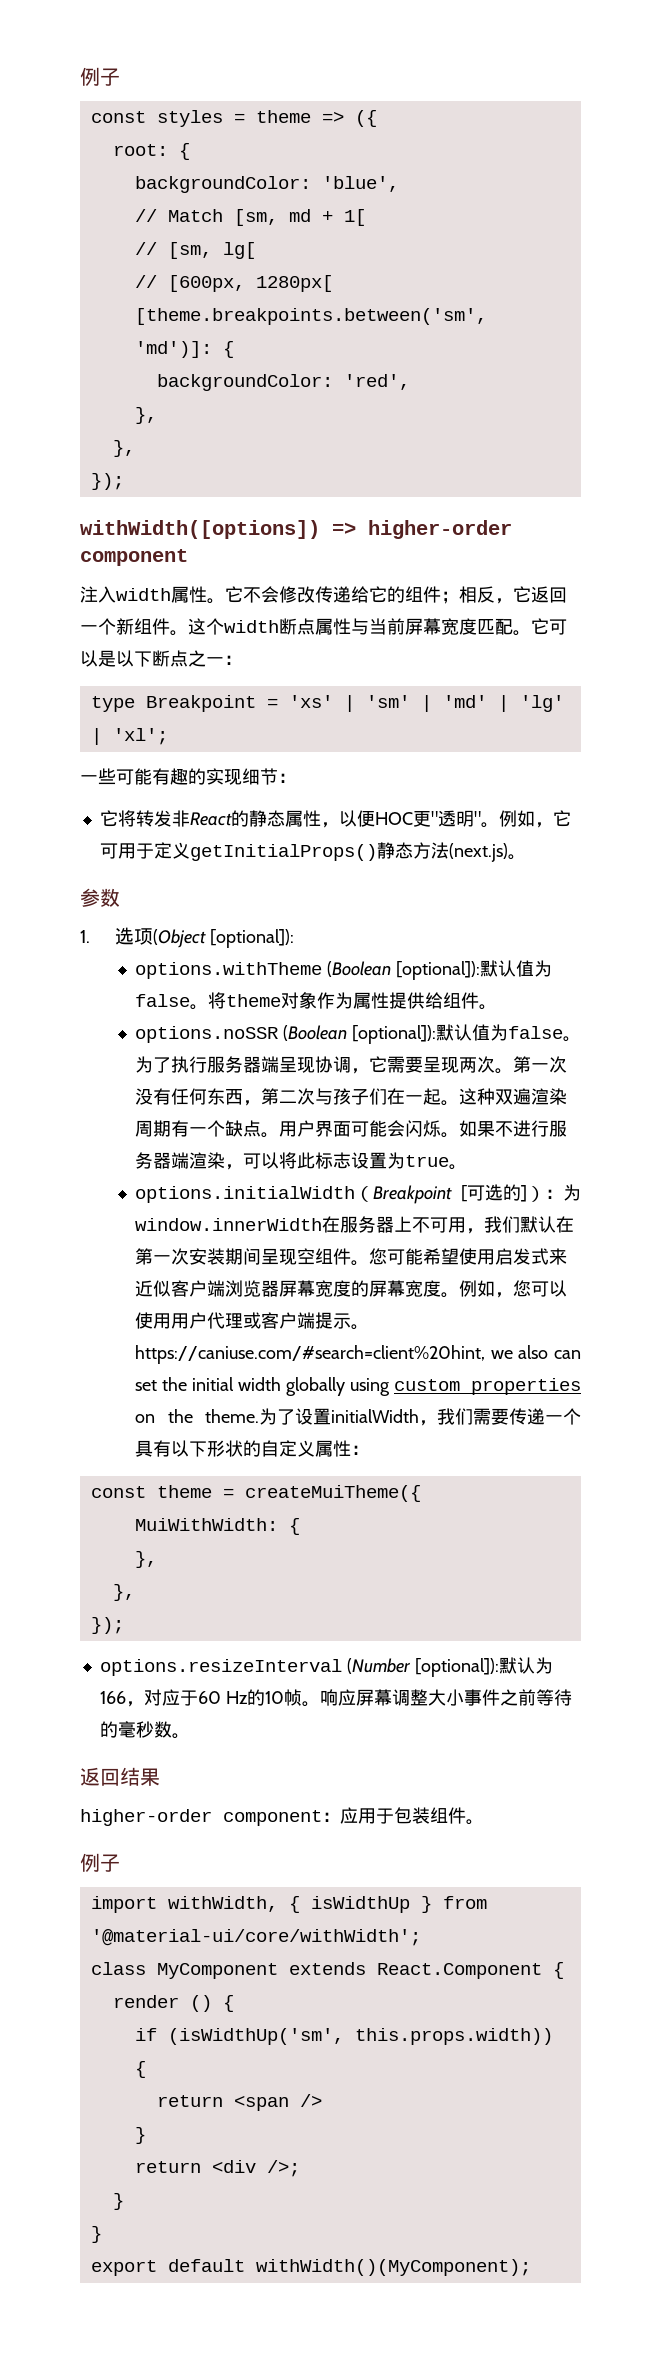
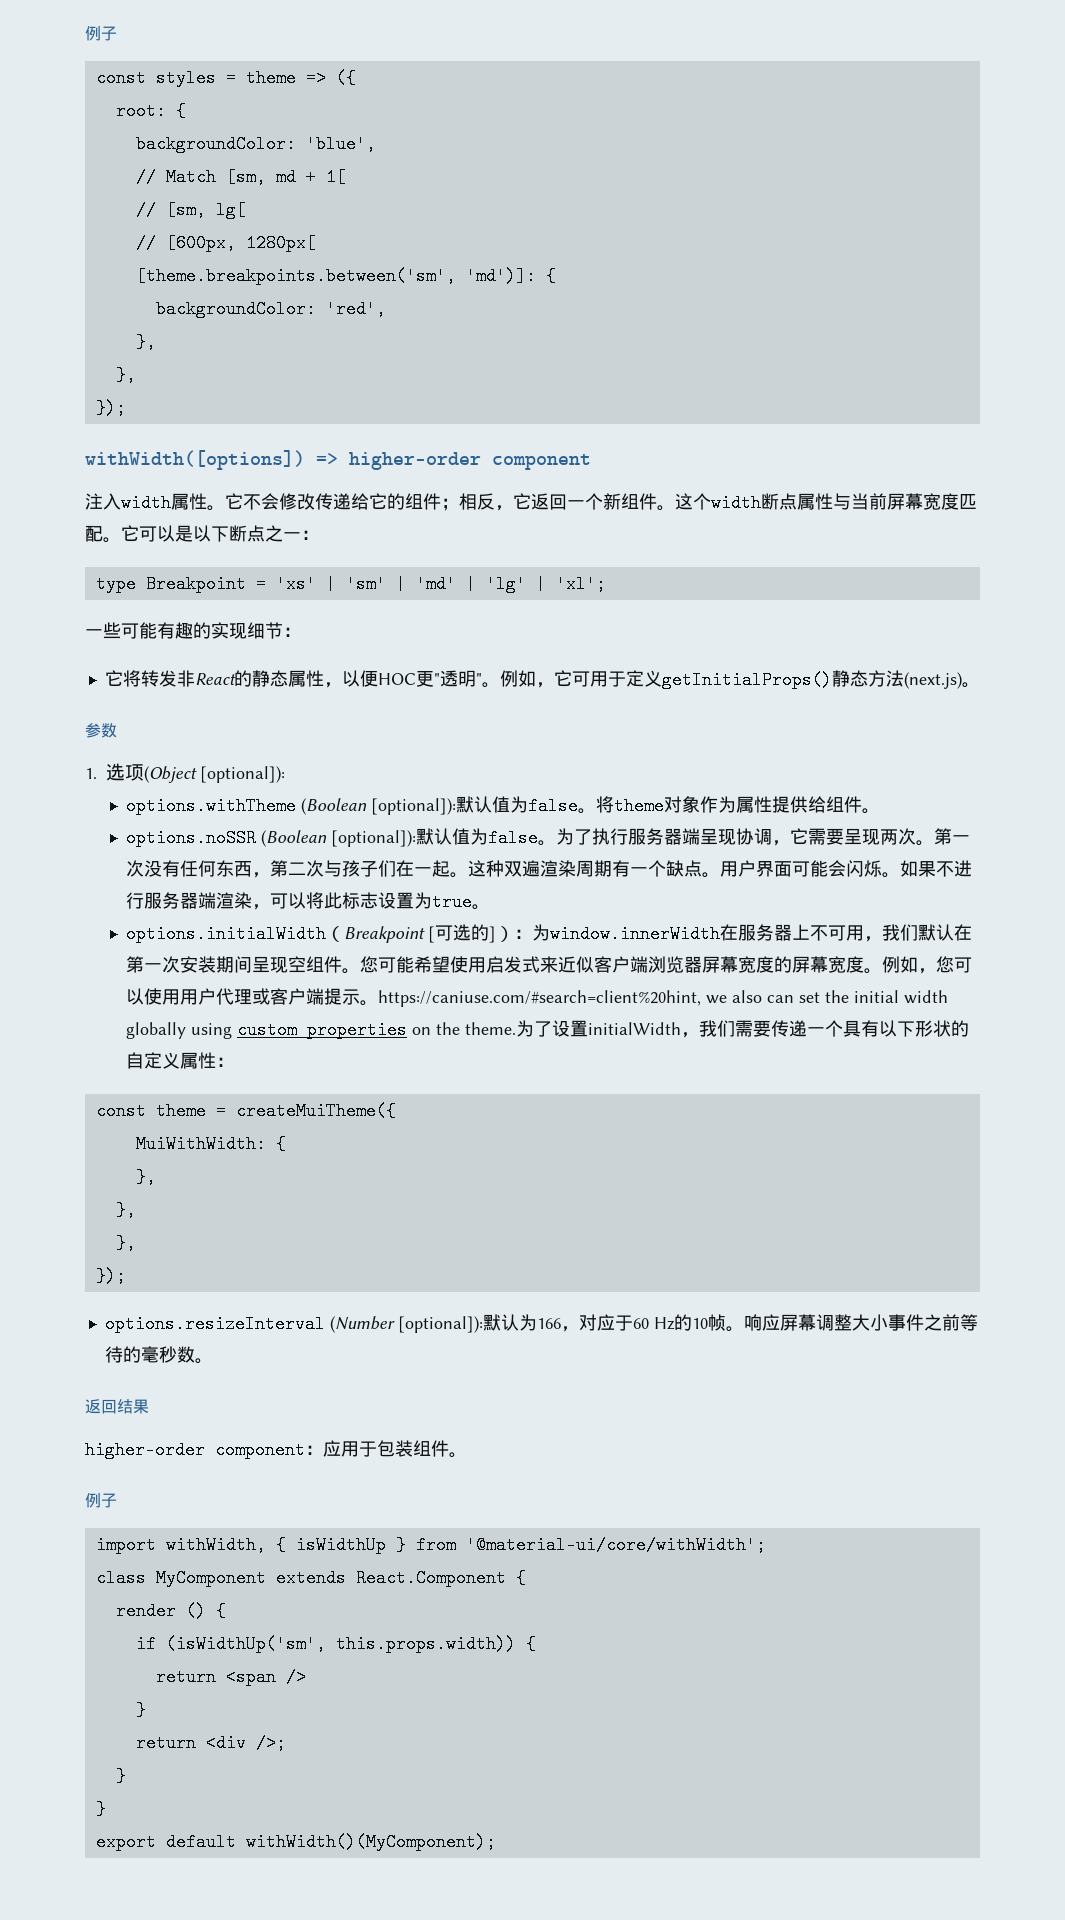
(135, 1592) none -> [115,1234,136,1252] // },

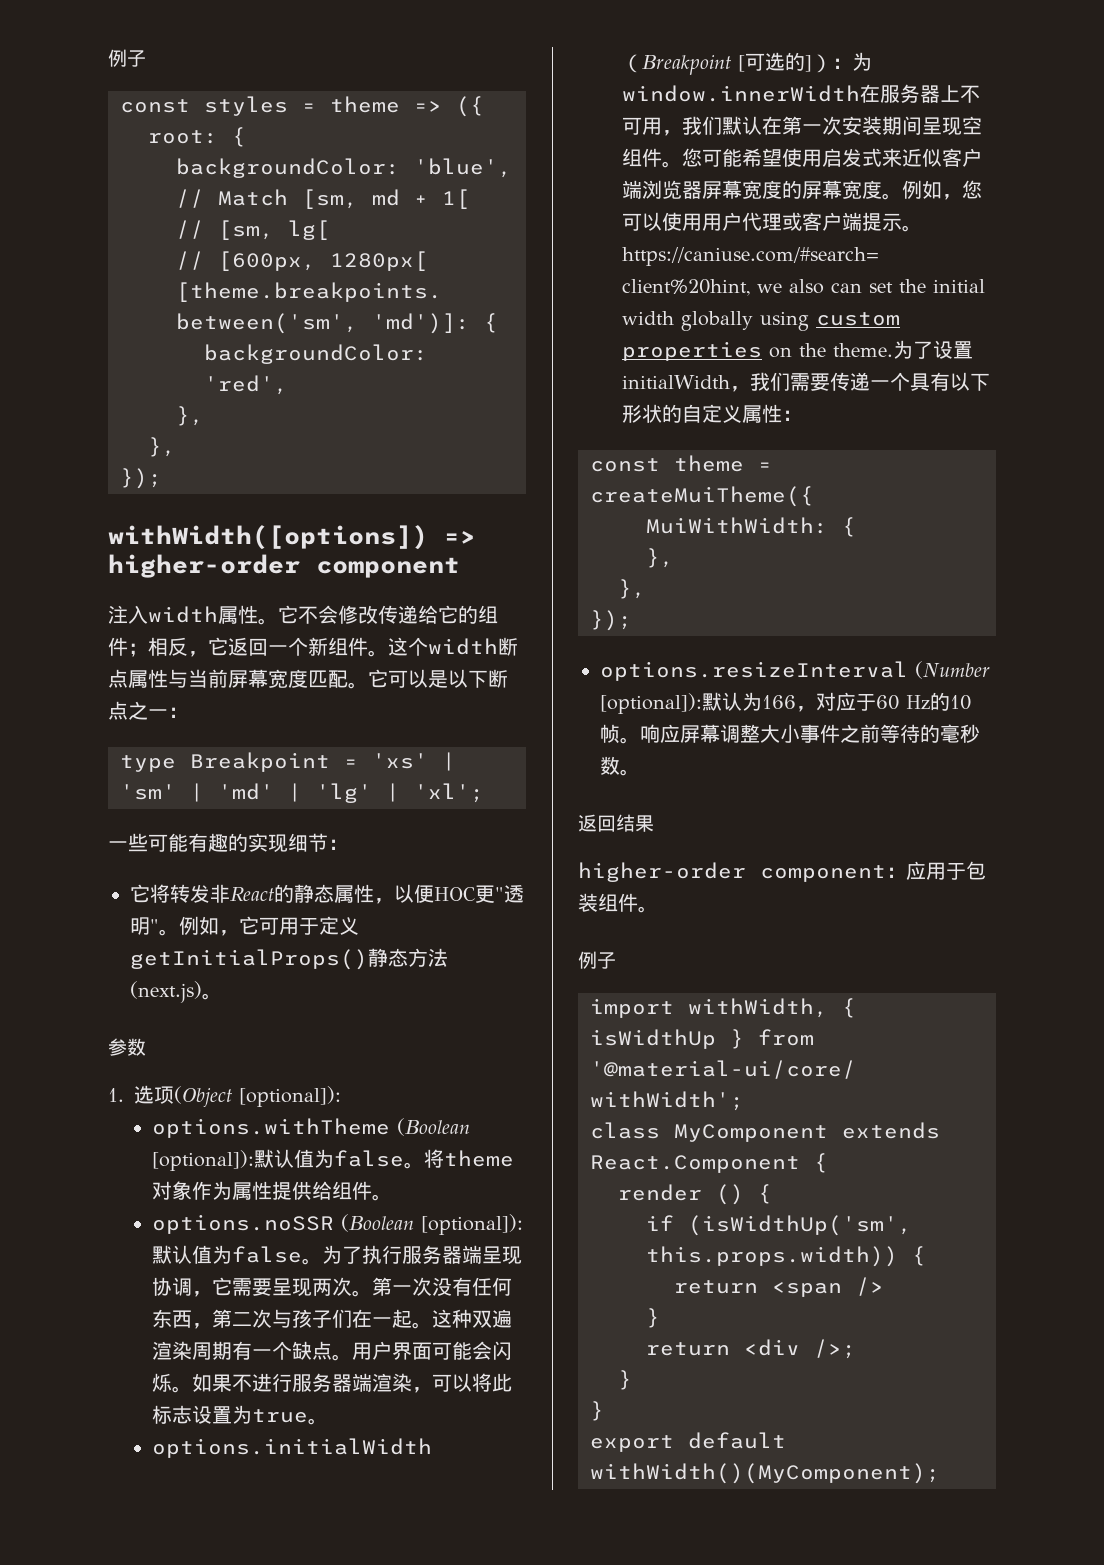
[115,1234,136,1252] // }, -> (646, 589) none

